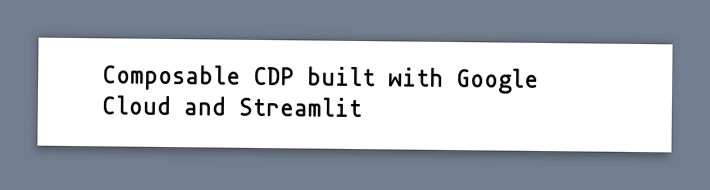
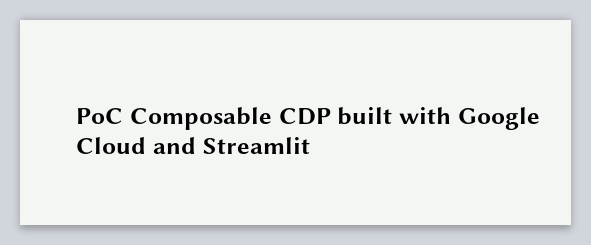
(102, 77) none -> [76,108,123,124] PoC

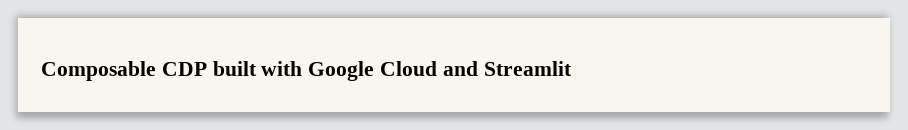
[76,108,123,124] PoC -> (41, 71) none

